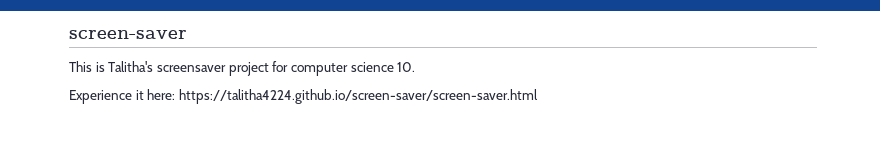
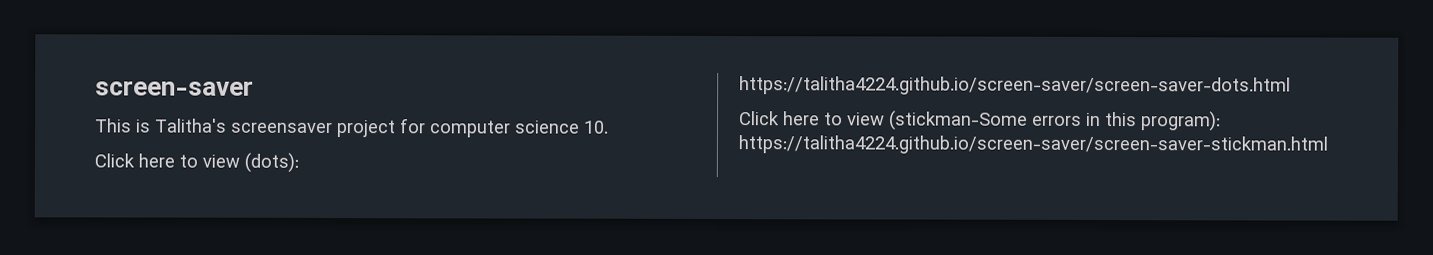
[69,89,538,104] Experience it here: https://talitha4224.github.io/screen-saver/screen-saver.html -> [94,152,299,173] [739,76,1291,96] [739,110,1221,132] [738,135,1328,155] Click here to view (dots): https://talitha4224.github.io/screen-saver/screen-saver-dots.html // Click here to view (stickman-Some errors in this program): https://talitha4224.github.io/screen-saver/screen-saver-stickman.html

